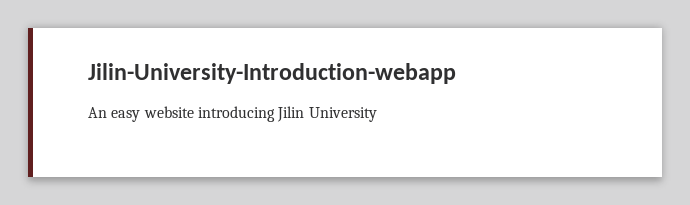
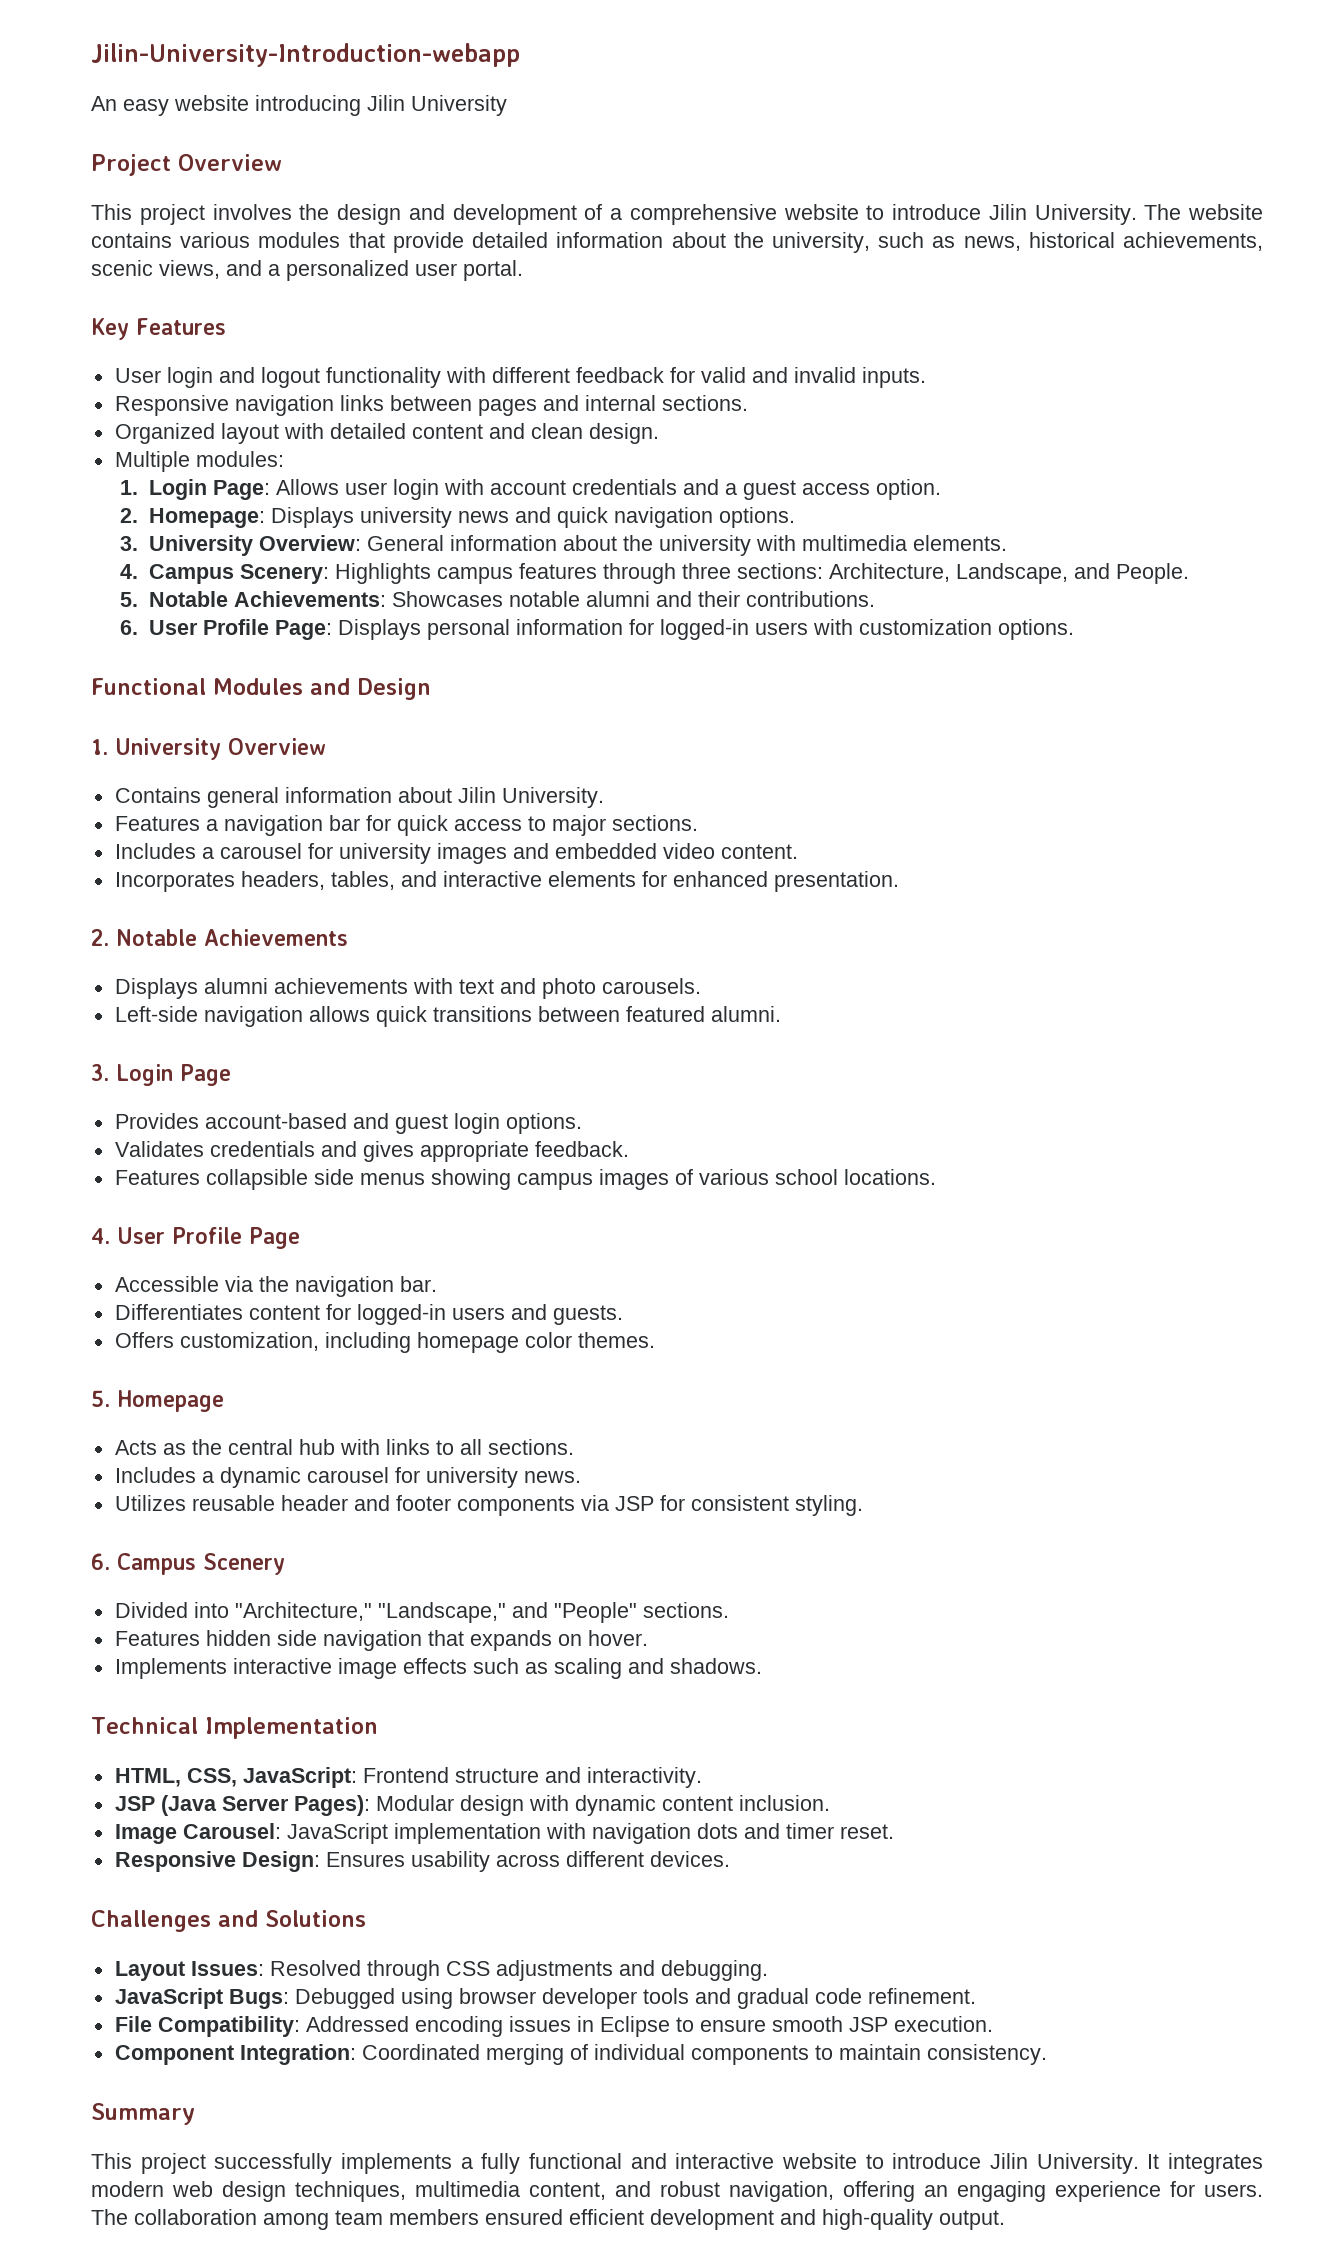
(377, 114) none -> [91,154,282,176] [91,204,1263,225] [91,232,1263,253] [91,260,523,281] [91,318,226,340] [114,367,926,388] [114,395,748,416] [114,423,659,444] [114,451,284,472] [119,479,941,500] [119,507,795,528] [119,535,1007,556] [119,563,1189,584] [119,591,875,607] [119,619,1074,640] [91,678,431,700] [91,738,326,760] [114,787,604,808] [114,815,698,836] [114,843,798,864] [114,871,899,892] [91,929,348,946] [114,978,701,999] [114,1006,781,1027] [91,1064,231,1086] [114,1113,582,1134] [114,1141,629,1162] [114,1169,936,1190] [91,1227,300,1249] [114,1276,437,1297] [114,1304,623,1325] [114,1332,655,1353] [91,1390,224,1412] [114,1439,574,1455] [114,1467,581,1488] [114,1495,863,1516] [91,1553,285,1575] [114,1602,729,1623] [114,1630,648,1651] [114,1658,762,1679] [91,1717,378,1739] [114,1767,702,1788] [114,1795,830,1816] [114,1823,894,1844] [114,1851,730,1872] [91,1910,366,1932] [114,1960,768,1981] [114,1988,976,2009] [114,2016,993,2037] [114,2044,1047,2065] [91,2103,195,2125] [91,2153,1263,2174] [91,2181,1263,2202] [91,2209,1005,2230] // Project Overview // This project involves the design and development of a comprehensive website to introduce Jilin University. The website contains various modules that provide detailed information about the university, such as news, historical achievements, scenic views, and a personalized user portal. // Key Features // User login and logout functionality with different feedback for valid and invalid inputs. // Responsive navigation links between pages and internal sections. // Organized layout with detailed content and clean design. // Multiple modules: // 1. Login Page: Allows user login with account credentials and a guest access option. // 2. Homepage: Displays university news and quick navigation options. // 3. University Overview: General information about the university with multimedia elements. // 4. Campus Scenery: Highlights campus features through three sections: Architecture, Landscape, and People. // 5. Notable Achievements: Showcases notable alumni and their contributions. // 6. User Profile Page: Displays personal information for logged-in users with customization options. // Functional Modules and Design // 1. University Overview // Contains general information about Jilin University. // Features a navigation bar for quick access to major sections. // Includes a carousel for university images and embedded video content. // Incorporates headers, tables, and interactive elements for enhanced presentation. // 2. Notable Achievements // Displays alumni achievements with text and photo carousels. // Left-side navigation allows quick transitions between featured alumni. // 3. Login Page // Provides account-based and guest login options. // Validates credentials and gives appropriate feedback. // Features collapsible side menus showing campus images of various school locations. // 4. User Profile Page // Accessible via the navigation bar. // Differentiates content for logged-in users and guests. // Offers customization, including homepage color themes. // 5. Homepage // Acts as the central hub with links to all sections. // Includes a dynamic carousel for university news. // Utilizes reusable header and footer components via JSP for consistent styling. // 6. Campus Scenery // Divided into "Architecture," "Landscape," and "People" sections. // Features hidden side navigation that expands on hover. // Implements interactive image effects such as scaling and shadows. // Technical Implementation // HTML, CSS, JavaScript: Frontend structure and interactivity. // JSP (Java Server Pages): Modular design with dynamic content inclusion. // Image Carousel: JavaScript implementation with navigation dots and timer reset. // Responsive Design: Ensures usability across different devices. // Challenges and Solutions // Layout Issues: Resolved through CSS adjustments and debugging. // JavaScript Bugs: Debugged using browser developer tools and gradual code refinement. // File Compatibility: Addressed encoding issues in Eclipse to ensure smooth JSP execution. // Component Integration: Coordinated merging of individual components to maintain consistency. // Summary // This project successfully implements a fully functional and interactive website to introduce Jilin University. It integrates modern web design techniques, multimedia content, and robust navigation, offering an engaging experience for users. The collaboration among team members ensured efficient development and high-quality output.

